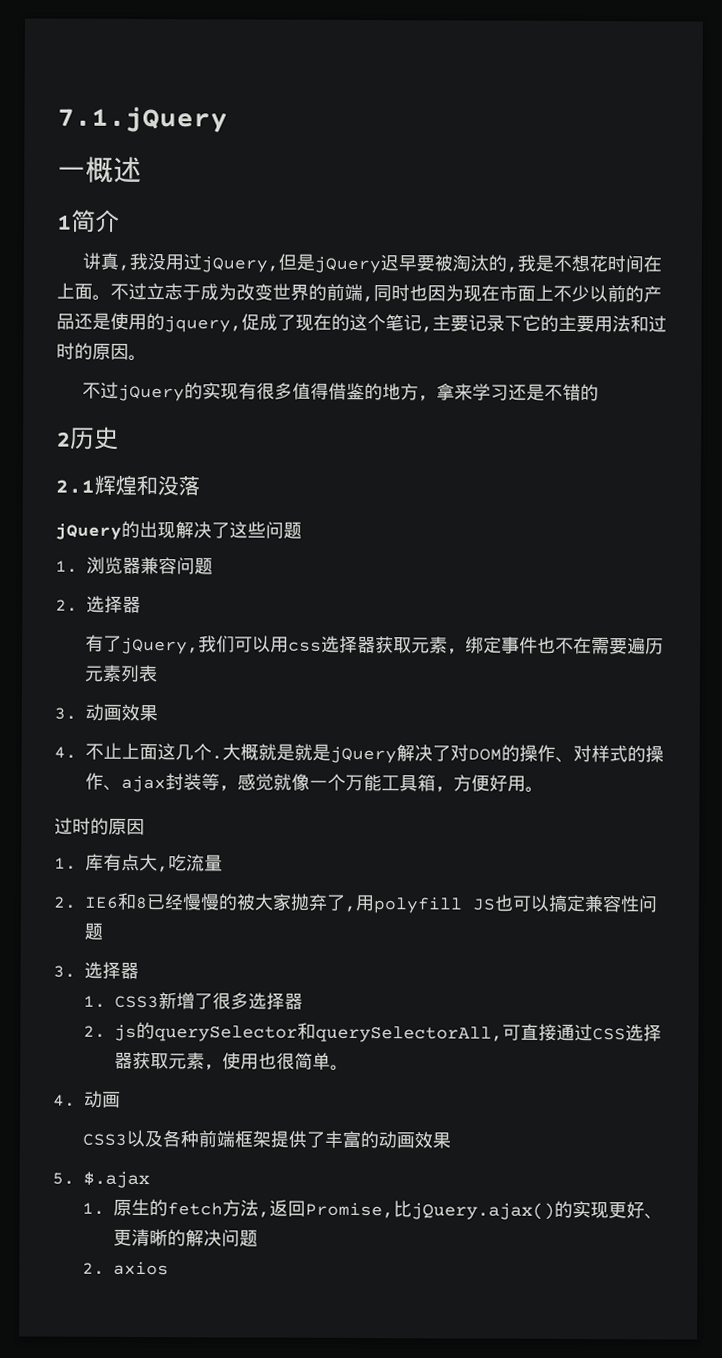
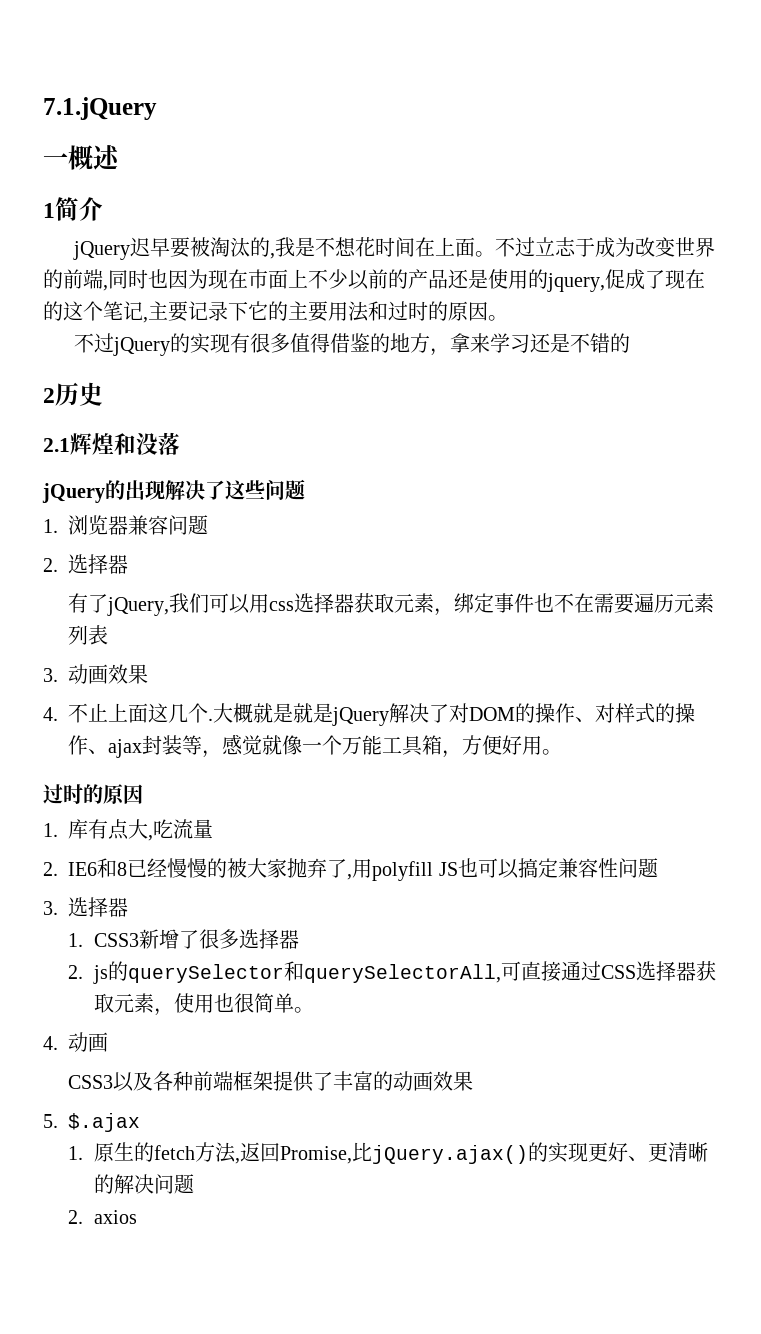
[82,252,316,273] 讲真,我没用过jQuery,但是 -> (103, 209) none

